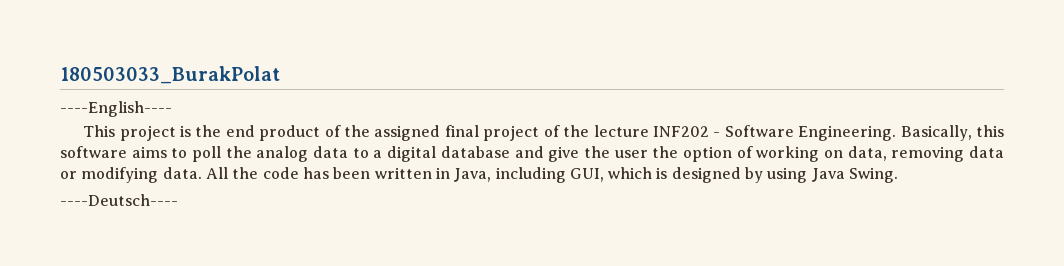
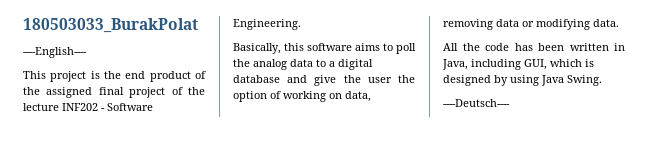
(897, 133) none -> (301, 24) //
(202, 173) none -> (619, 23) //

